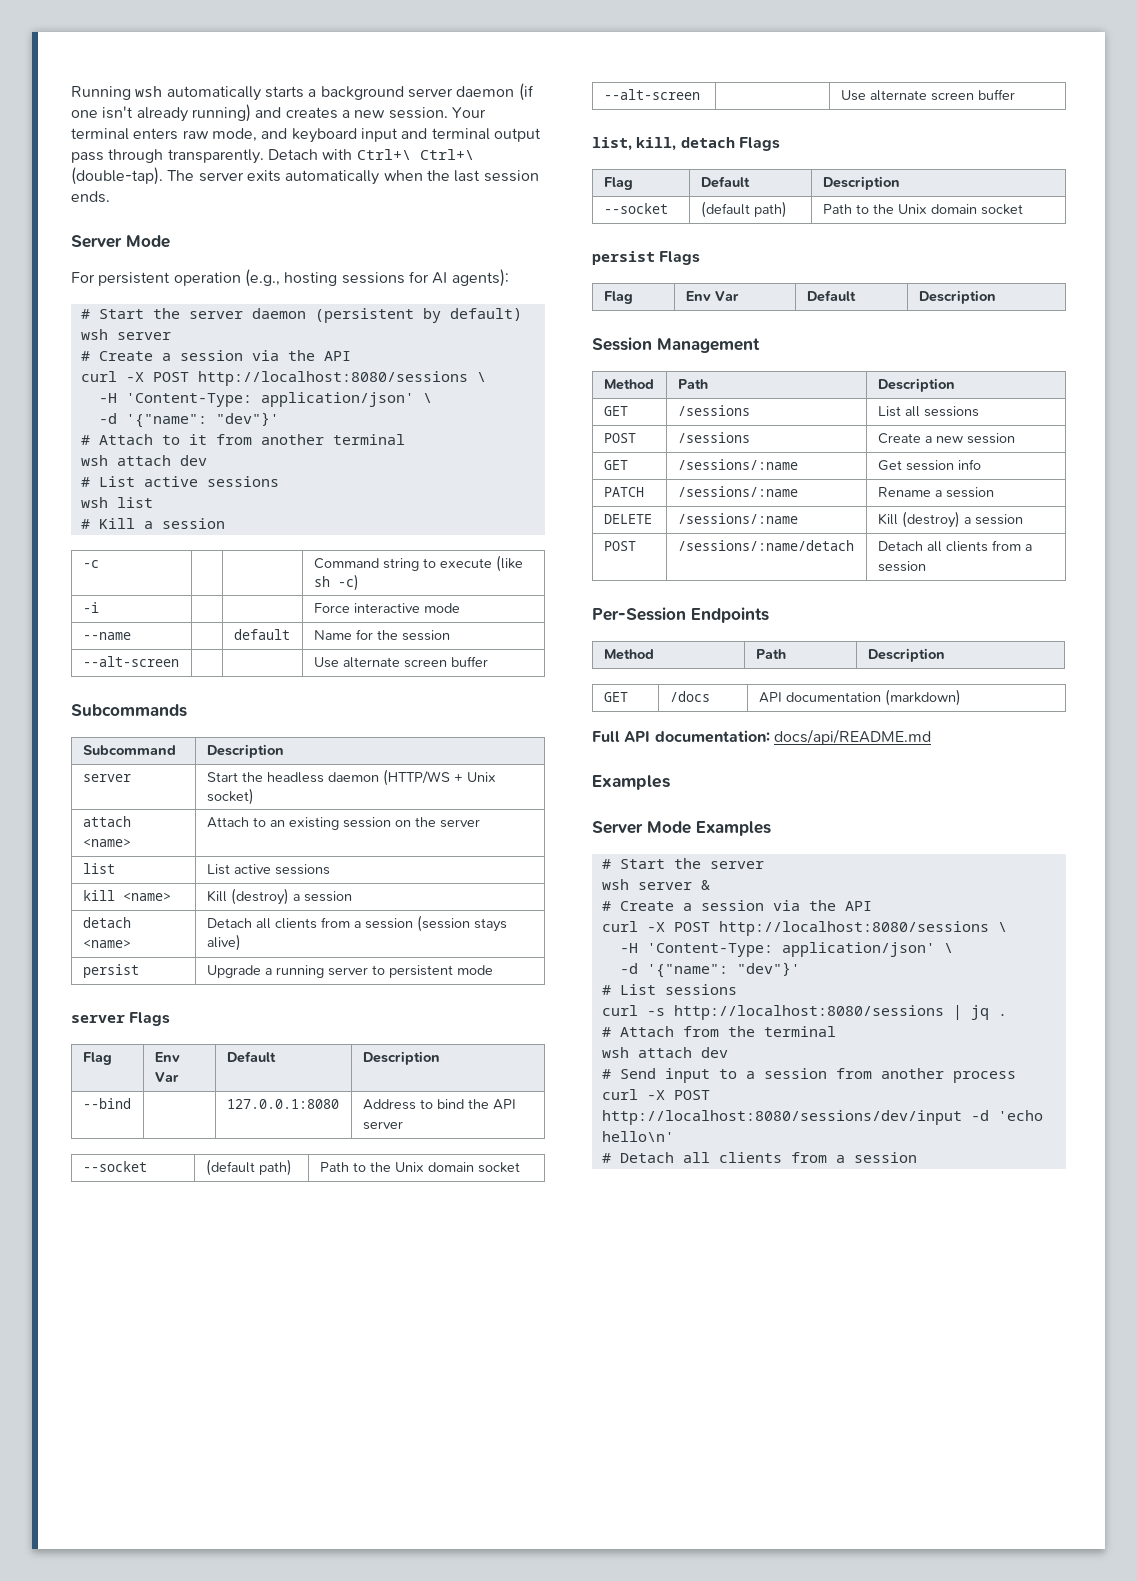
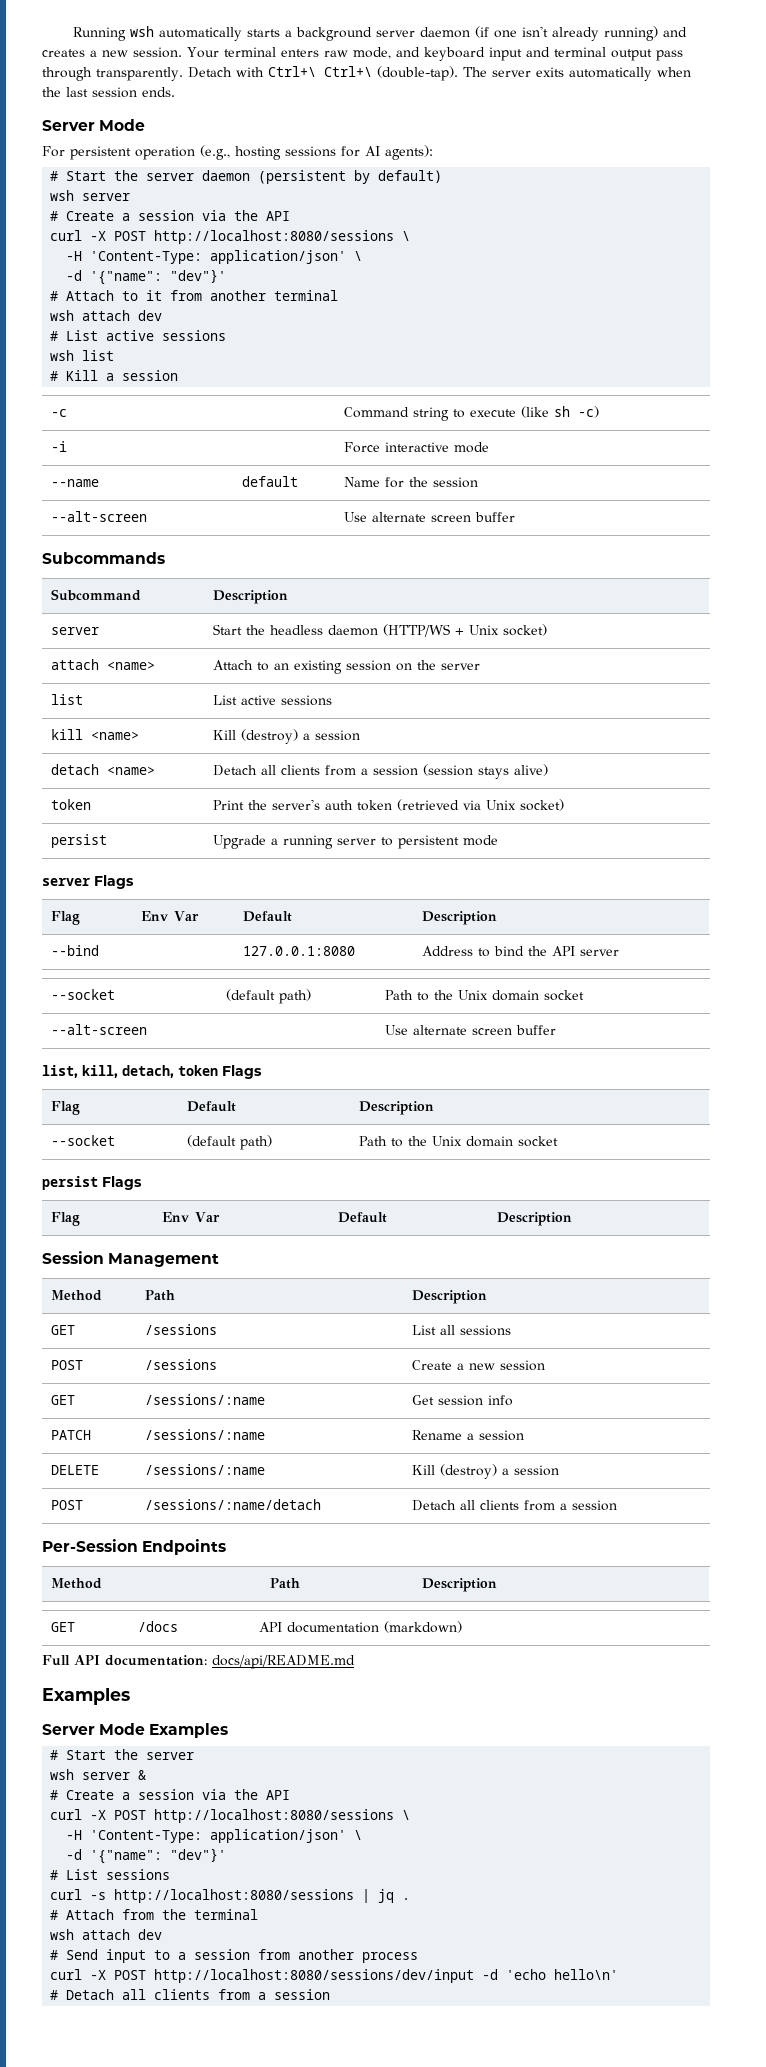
(241, 942) none -> [50,799,91,810] [212,799,564,811] // token | Print the server's auth token (retrieved via Unix socket)
[680,137,735,148] detach -> [122,1065,218,1078] detach, token

